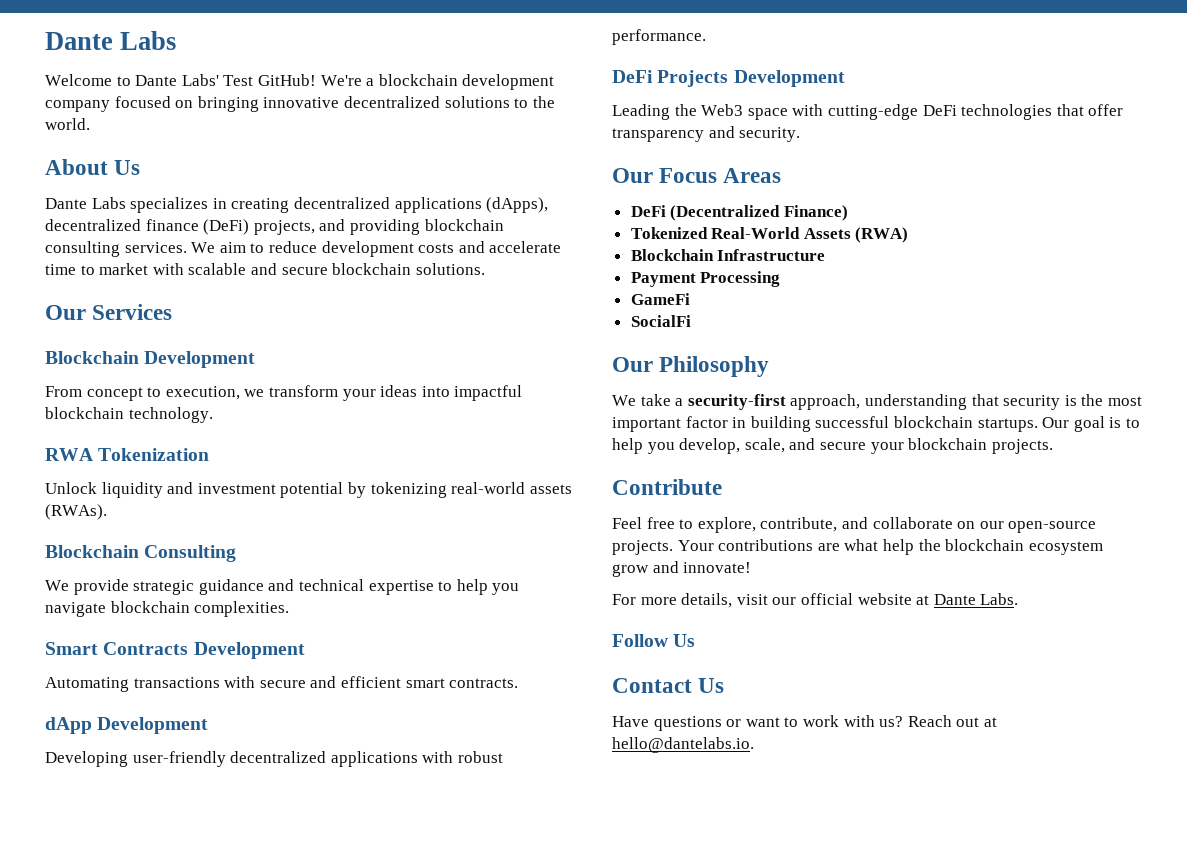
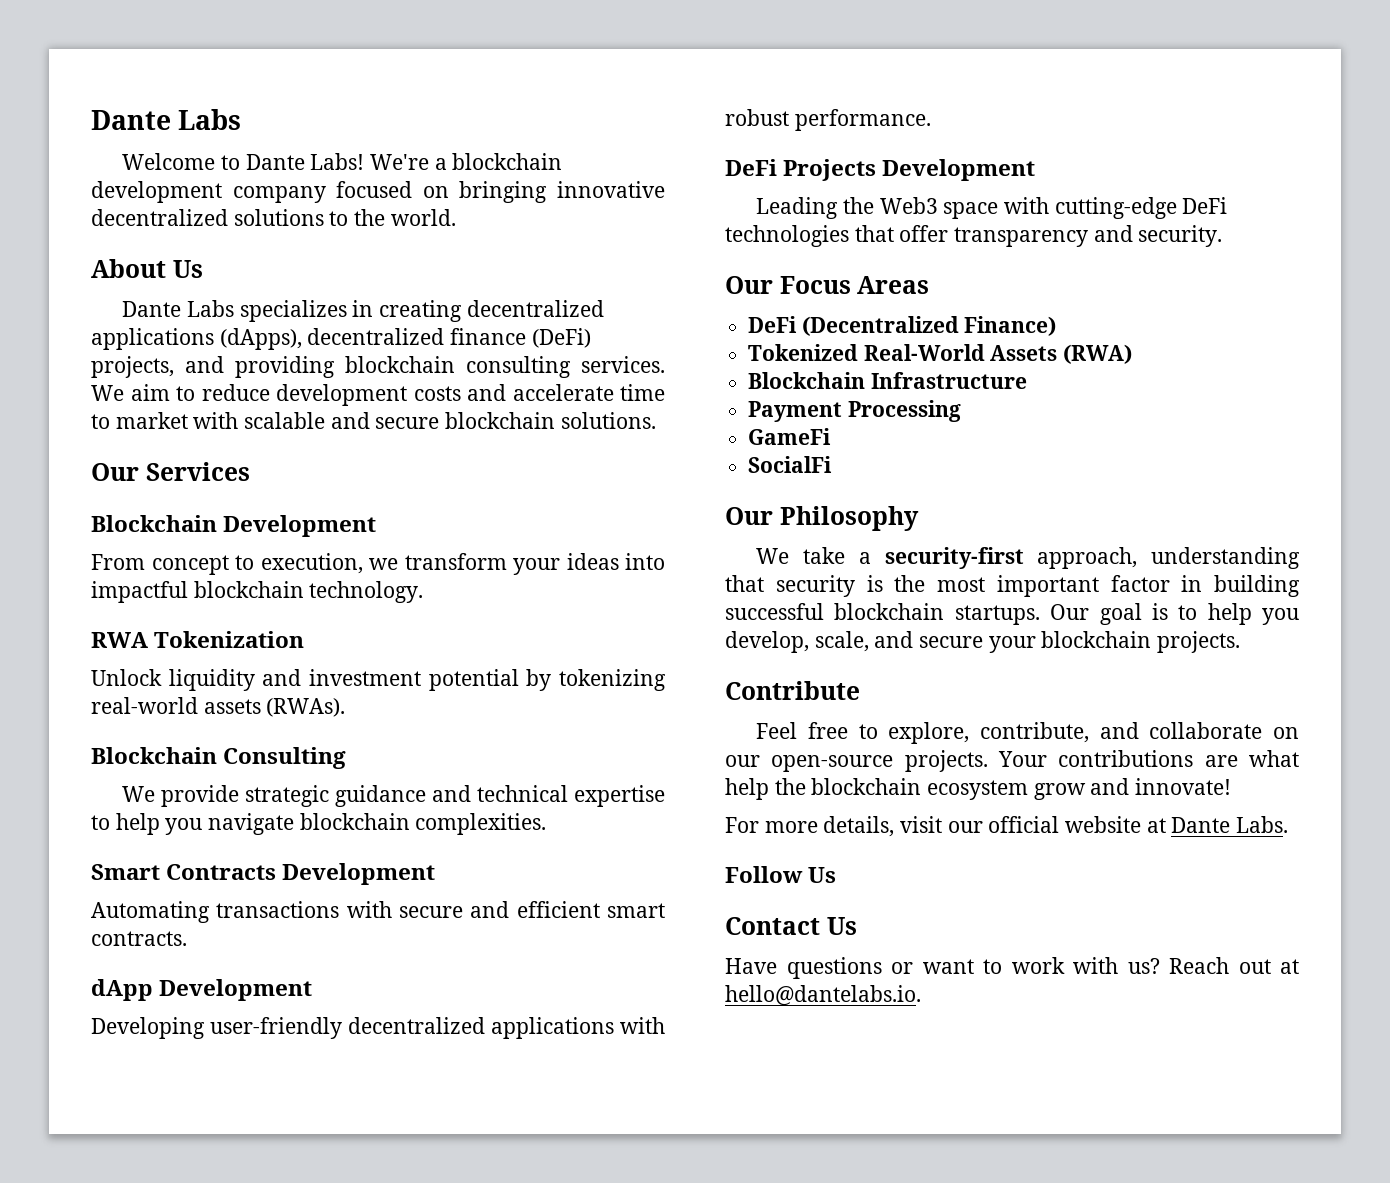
[181,74,316,86] Labs' Test GitHub! -> [310,153,365,170] Labs!

